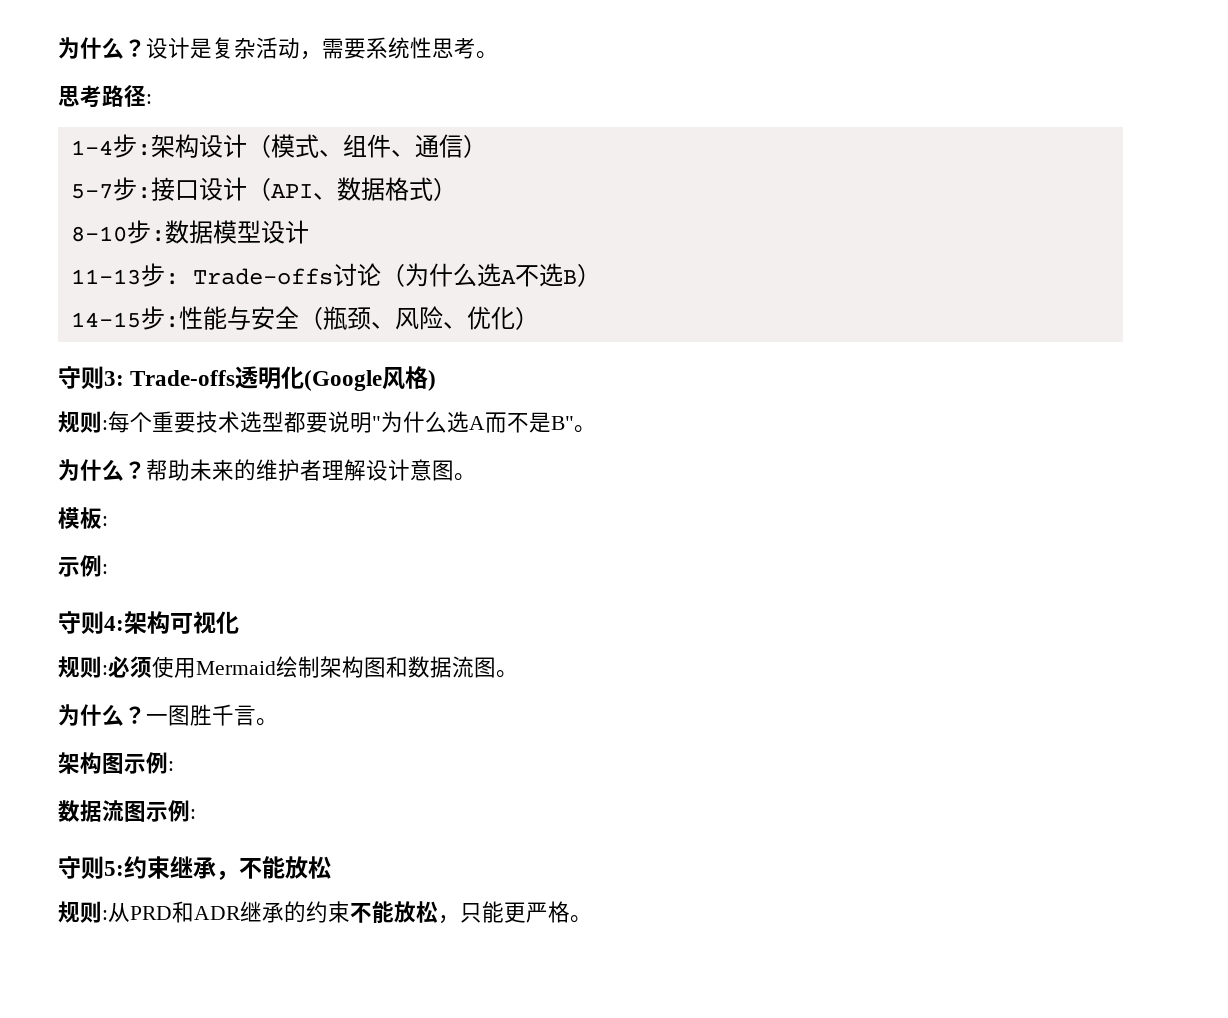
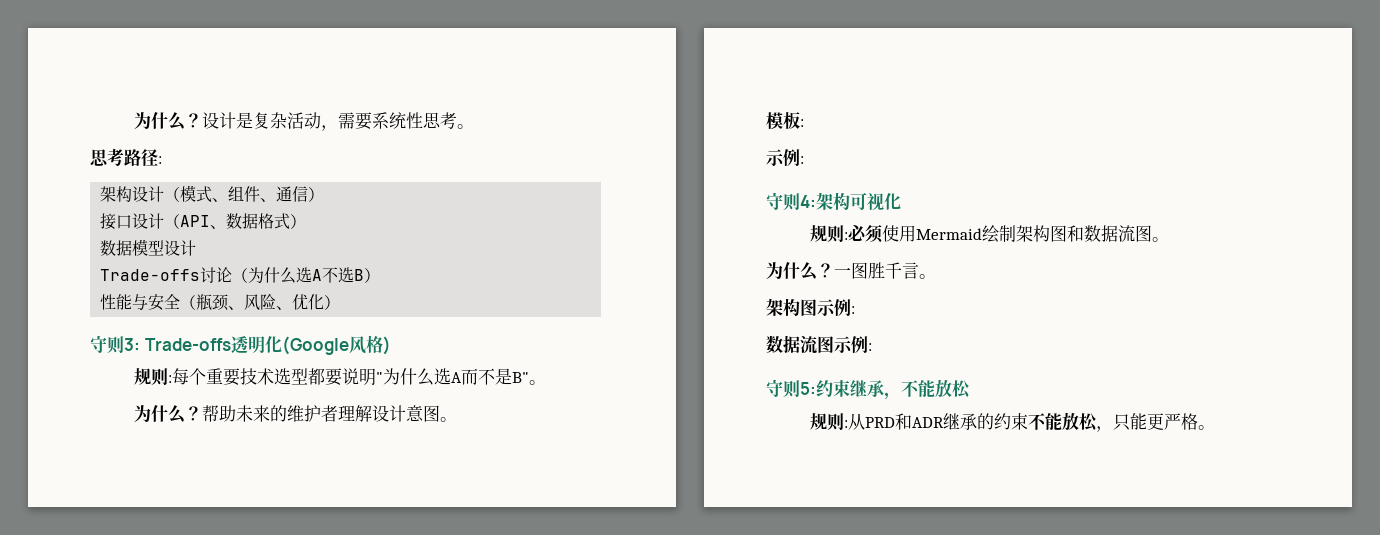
[70,134,151,158] 1-4步: -> (162, 160) none
[70,177,151,201] 5-7步: -> (325, 194) none
[70,220,165,244] 8-10步: -> (307, 221) none
[70,263,179,287] 11-13步: -> (197, 248) none
[70,306,179,330] 14-15步: -> (381, 275) none

